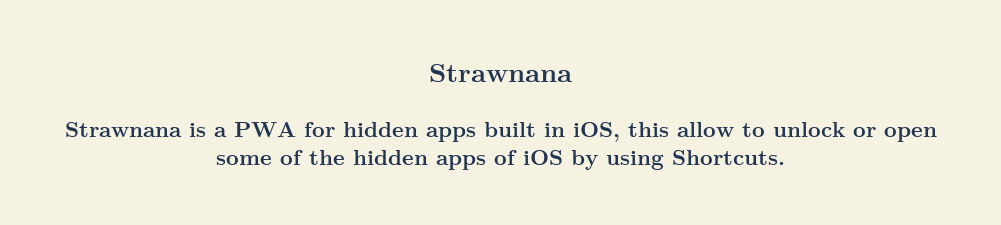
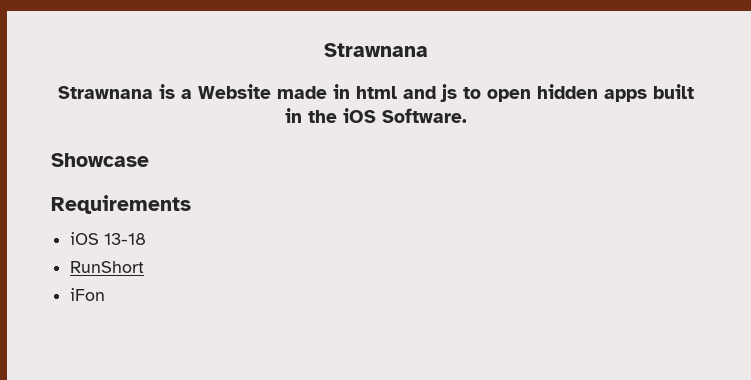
[233,122,937,142] [216,150,785,170] PWA for hidden apps built in iOS, this allow to unlock or open some of the hidden apps of iOS by using Shortcuts. -> [197,84,694,102] [284,108,467,123] [51,153,149,167] [51,195,191,214] [70,232,147,245] [70,261,145,273] [70,288,106,301] Website made in html and js to open hidden apps built in the iOS Software. // Showcase // Requirements // iOS 13-18 // RunShort // iFon

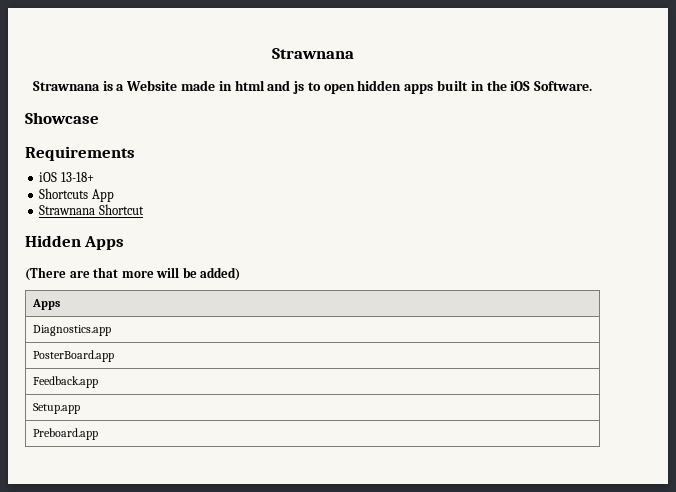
[104,233,147,245] [70,261,145,273] [70,288,106,301] 13-18 // RunShort // iFon -> [60,172,94,182] [39,188,114,202] [39,204,144,215] [25,235,125,250] [25,267,241,281] [31,299,60,310] [32,325,111,336] [32,350,114,362] [32,376,98,388] [32,403,80,414] [32,428,98,440] 13-18+ // Shortcuts App // Strawnana Shortcut // Hidden Apps // (There are that more will be added) // Apps // Diagnostics.app // PosterBoard.app // Feedback.app // Setup.app // Preboard.app

